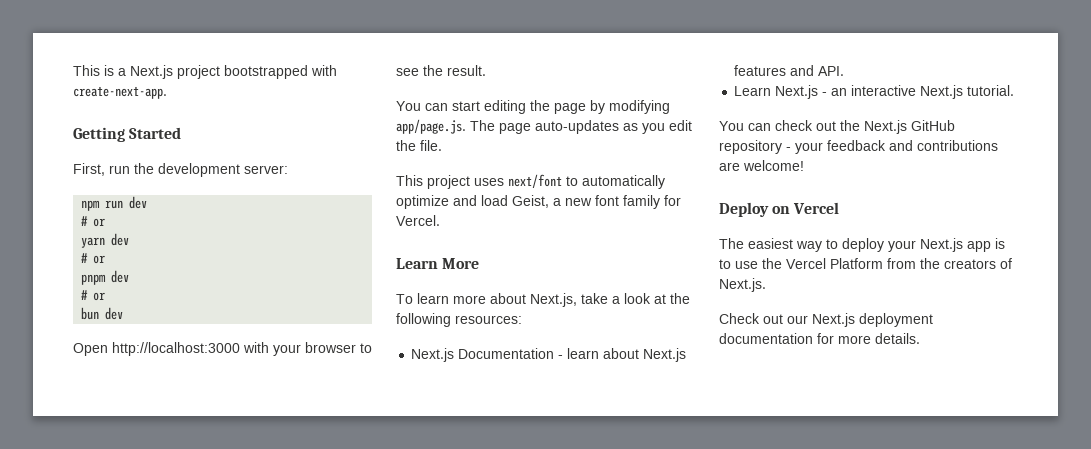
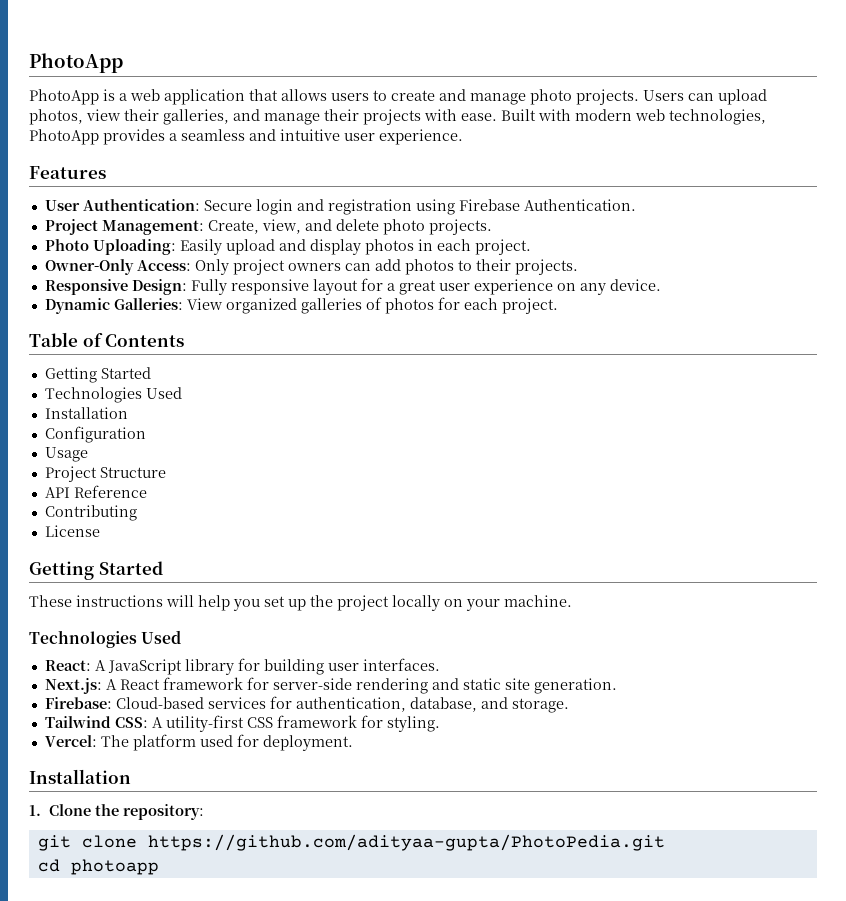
[73,65,337,79] [73,86,167,99] [73,127,182,142] [73,163,288,177] [81,196,148,211] [81,216,106,227] [81,233,130,248] [81,253,106,264] [81,270,130,285] [81,290,106,301] [81,307,124,320] [73,342,372,356] [396,65,486,76] [396,100,670,114] [396,119,692,134] [396,140,442,151] [396,174,665,189] [396,195,681,209] [396,215,440,226] [396,258,480,269] [396,293,690,307] [396,313,522,327] [411,348,687,362] [734,65,845,76] [734,85,1015,99] [719,120,955,134] [719,140,998,154] [719,160,804,171] [719,202,840,217] [719,238,1005,252] [719,258,1012,269] [719,278,766,292] [719,313,933,327] [719,333,920,344] This is a Next.js project bootstrapped with create-next-app. // Getting Started // First, run the development server: // npm run dev // # or // yarn dev // # or // pnpm dev // # or // bun dev // Open http://localhost:3000 with your browser to see the result. // You can start editing the page by modifying app/page.js. The page auto-updates as you edit the file. // This project uses next/font to automatically optimize and load Geist, a new font family for Vercel. // Learn More // To learn more about Next.js, take a look at the following resources: // Next.js Documentation - learn about Next.js features and API. // Learn Next.js - an interactive Next.js tutorial. // You can check out the Next.js GitHub repository - your feedback and contributions are welcome! // Deploy on Vercel // The easiest way to deploy your Next.js app is to use the Vercel Platform from the creators of Next.js. // Check out our Next.js deployment documentation for more details. -> [29,53,123,73] [29,89,767,105] [29,109,766,125] [29,129,463,145] [29,166,106,179] [44,199,636,215] [44,219,492,235] [44,239,531,255] [44,259,578,275] [44,278,661,295] [44,297,558,314] [29,332,185,347] [44,367,151,383] [44,387,182,403] [44,407,128,419] [44,426,146,443] [44,447,88,462] [44,466,166,482] [44,485,147,498] [44,505,137,521] [44,525,100,537] [29,561,163,580] [29,595,572,611] [29,630,182,648] [44,658,440,675] [44,677,617,694] [44,696,569,713] [44,715,440,732] [44,734,353,751] [29,769,131,784] [29,804,205,820] [37,834,665,851] [37,859,159,875] PhotoApp // PhotoApp is a web application that allows users to create and manage photo projects. Users can upload photos, view their galleries, and manage their projects with ease. Built with modern web technologies, PhotoApp provides a seamless and intuitive user experience. // Features // User Authentication: Secure login and registration using Firebase Authentication. // Project Management: Create, view, and delete photo projects. // Photo Uploading: Easily upload and display photos in each project. // Owner-Only Access: Only project owners can add photos to their projects. // Responsive Design: Fully responsive layout for a great user experience on any device. // Dynamic Galleries: View organized galleries of photos for each project. // Table of Contents // Getting Started // Technologies Used // Installation // Configuration // Usage // Project Structure // API Reference // Contributing // License // Getting Started // These instructions will help you set up the project locally on your machine. // Technologies Used // React: A JavaScript library for building user interfaces. // Next.js: A React framework for server-side rendering and static site generation. // Firebase: Cloud-based services for authentication, database, and storage. // Tailwind CSS: A utility-first CSS framework for styling. // Vercel: The platform used for deployment. // Installation // 1. Clone the repository: // git clone https://github.com/adityaa-gupta/PhotoPedia.git // cd photoapp

